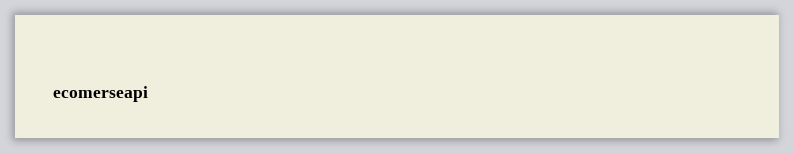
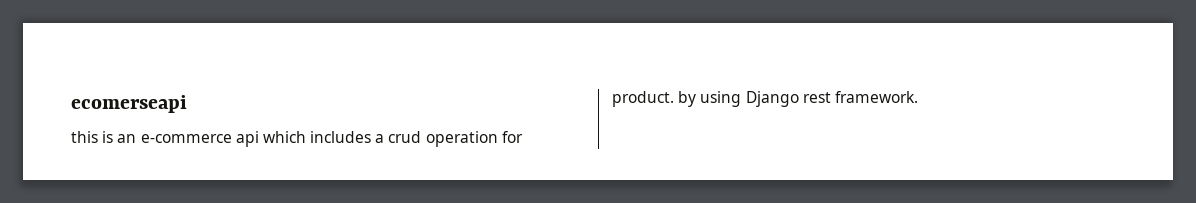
(148, 94) none -> [71,131,523,147] [612,91,918,107] // this is an e-commerce api which includes a crud operation for product. by using Django rest framework.

